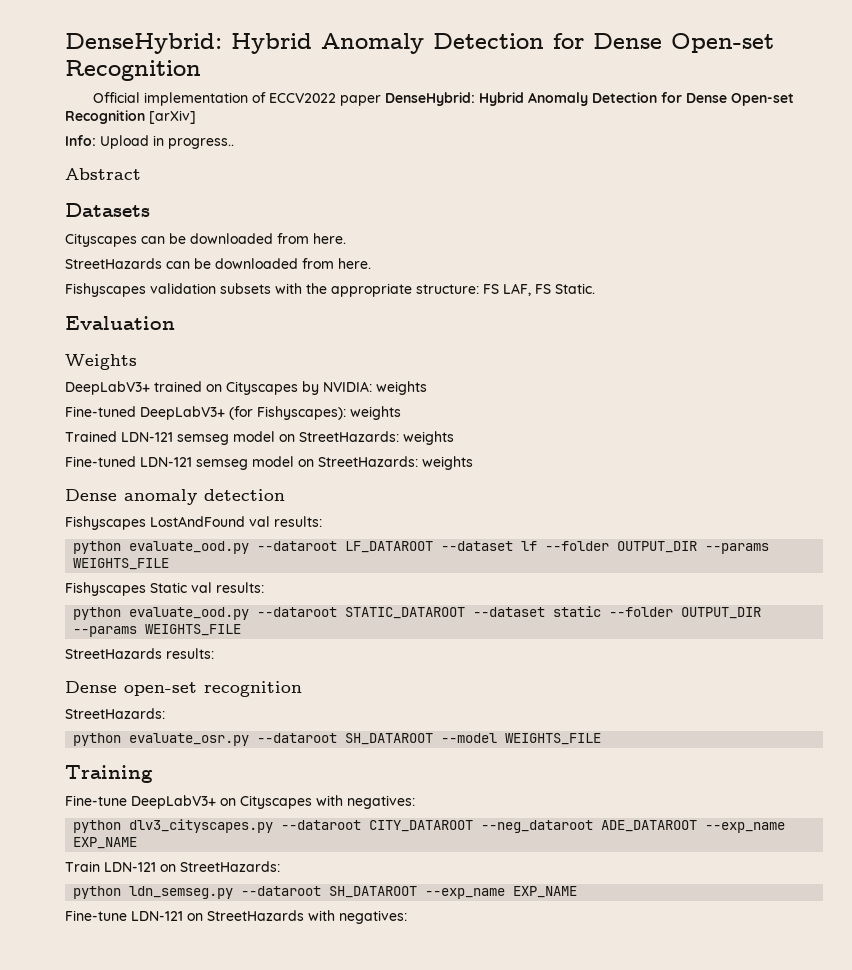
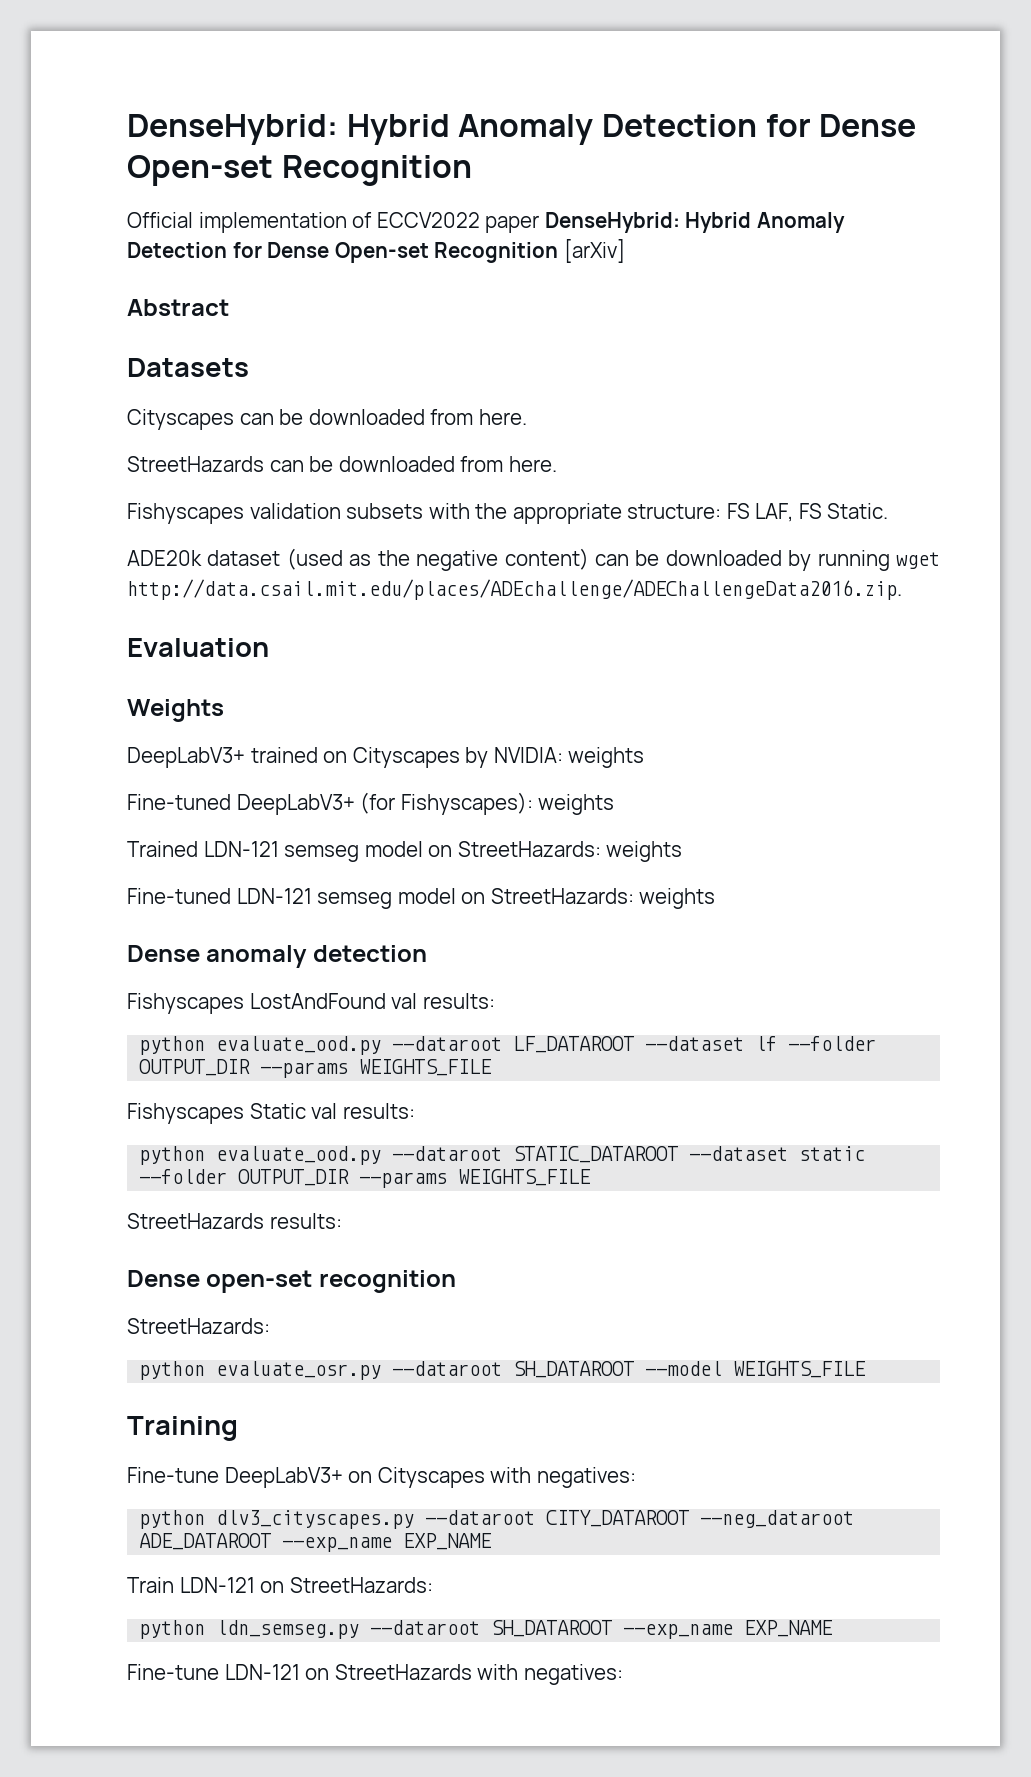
[65,135,234,149] // Info: Upload in progress.. -> (625, 251) none
(595, 288) none -> [127,548,940,571] [127,579,902,600] // ADE20k dataset (used as the negative content) can be downloaded by running wget http://data.csail.mit.edu/places/ADEchallenge/ADEChallengeData2016.zip.

